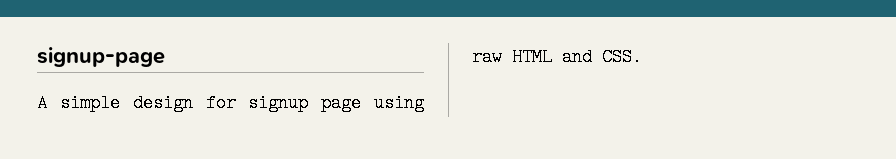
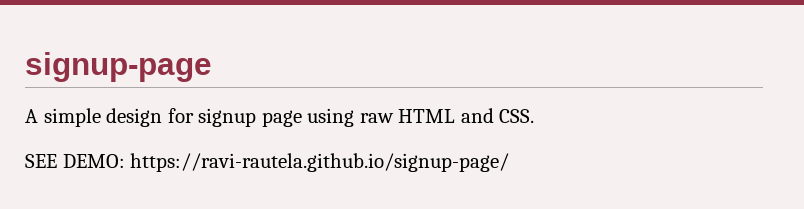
(642, 57) none -> [25,153,510,172] // SEE DEMO: https://ravi-rautela.github.io/signup-page/

